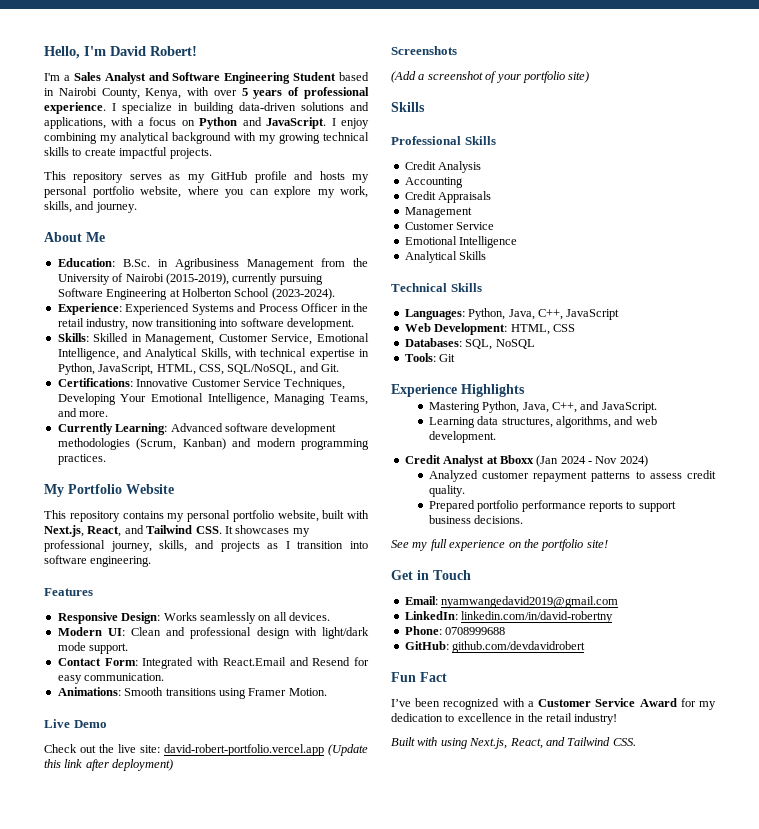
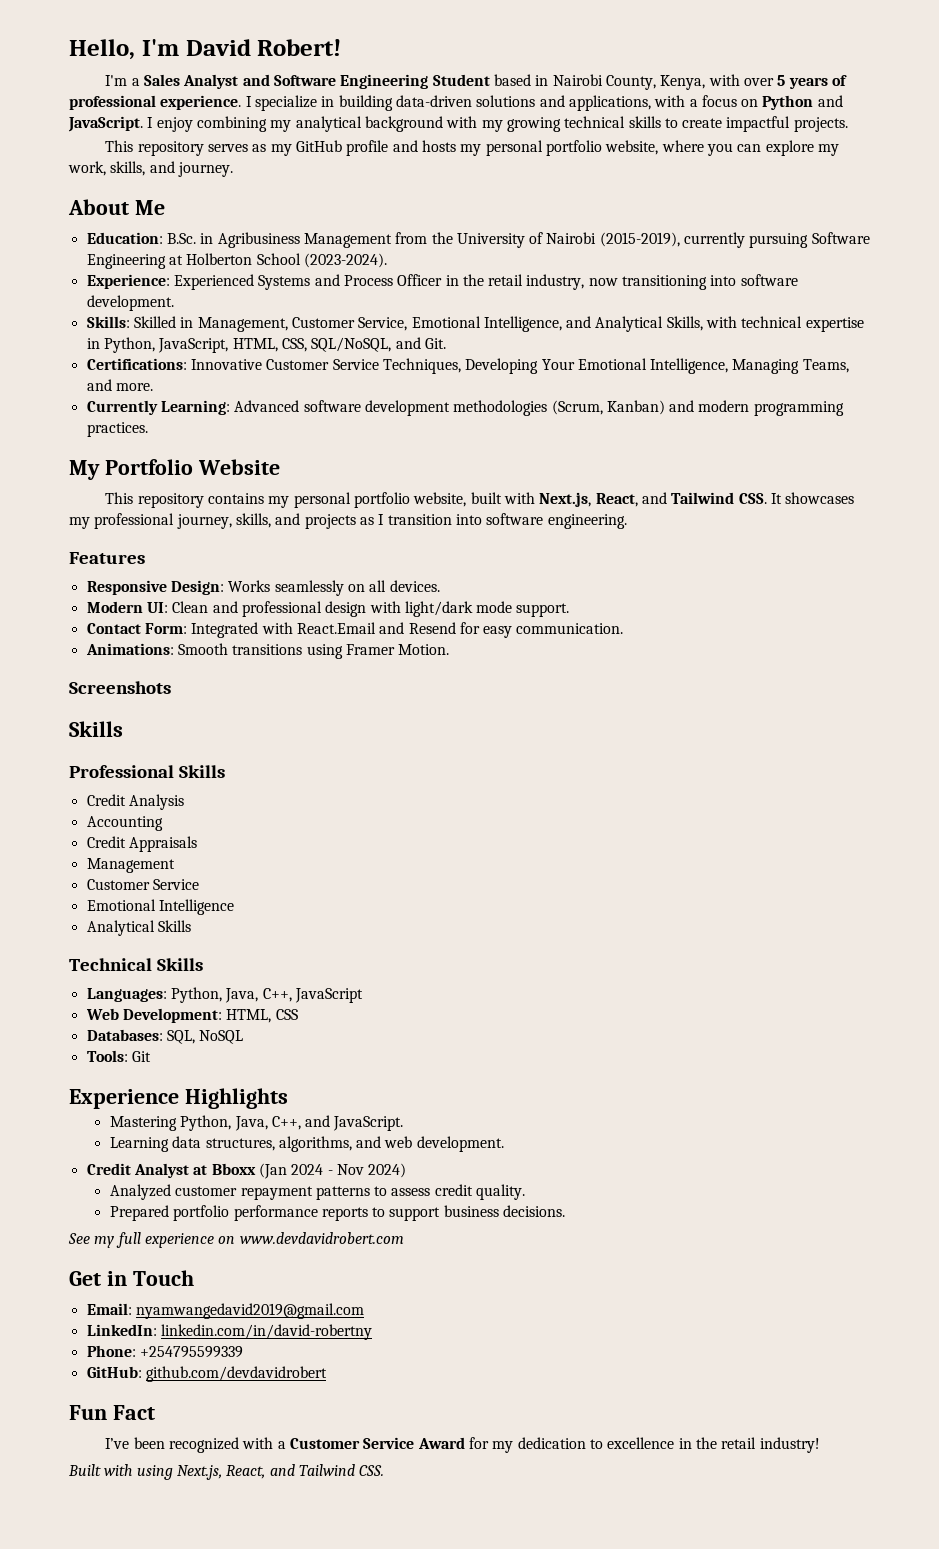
[44,719,107,728] [44,744,368,756] [44,759,174,771] [391,46,457,55] [391,71,590,83] Live Demo // Check out the live site: david-robert-portfolio.vercel.app (Update this link after deployment) // Screenshots // (Add a screenshot of your portfolio site) -> [69,681,171,694] Screenshots
[523,539,608,551] the portfolio site! -> [239,1232,404,1244] www.devdavidrobert.com
[445,627,506,635] 0708999688 -> [139,1346,243,1358] +254795599339

